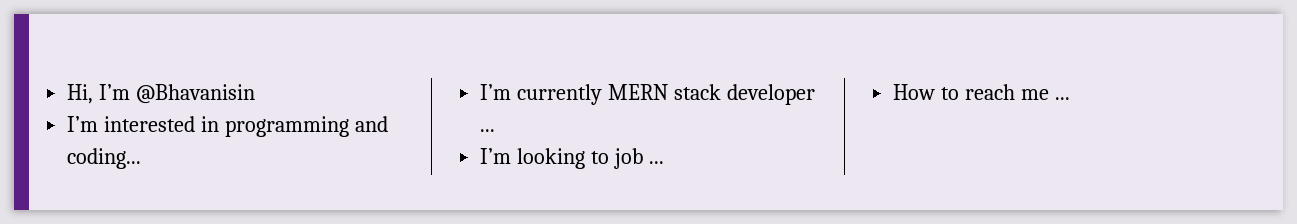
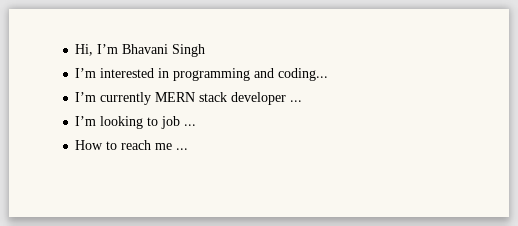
[136,84,256,104] @Bhavanisin -> [122,44,206,57] Bhavani Singh

